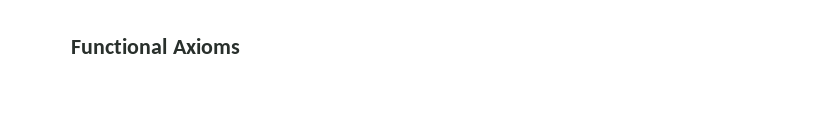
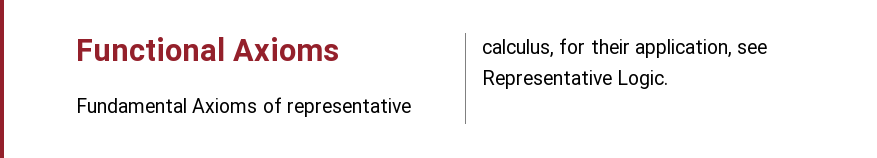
(240, 46) none -> [76,97,411,117] [482,38,768,58] [482,70,669,89] // Fundamental Axioms of representative calculus, for their application, see Representative Logic.

